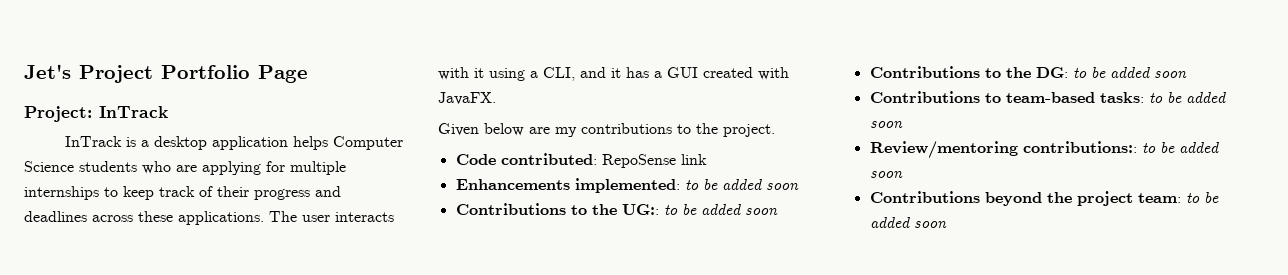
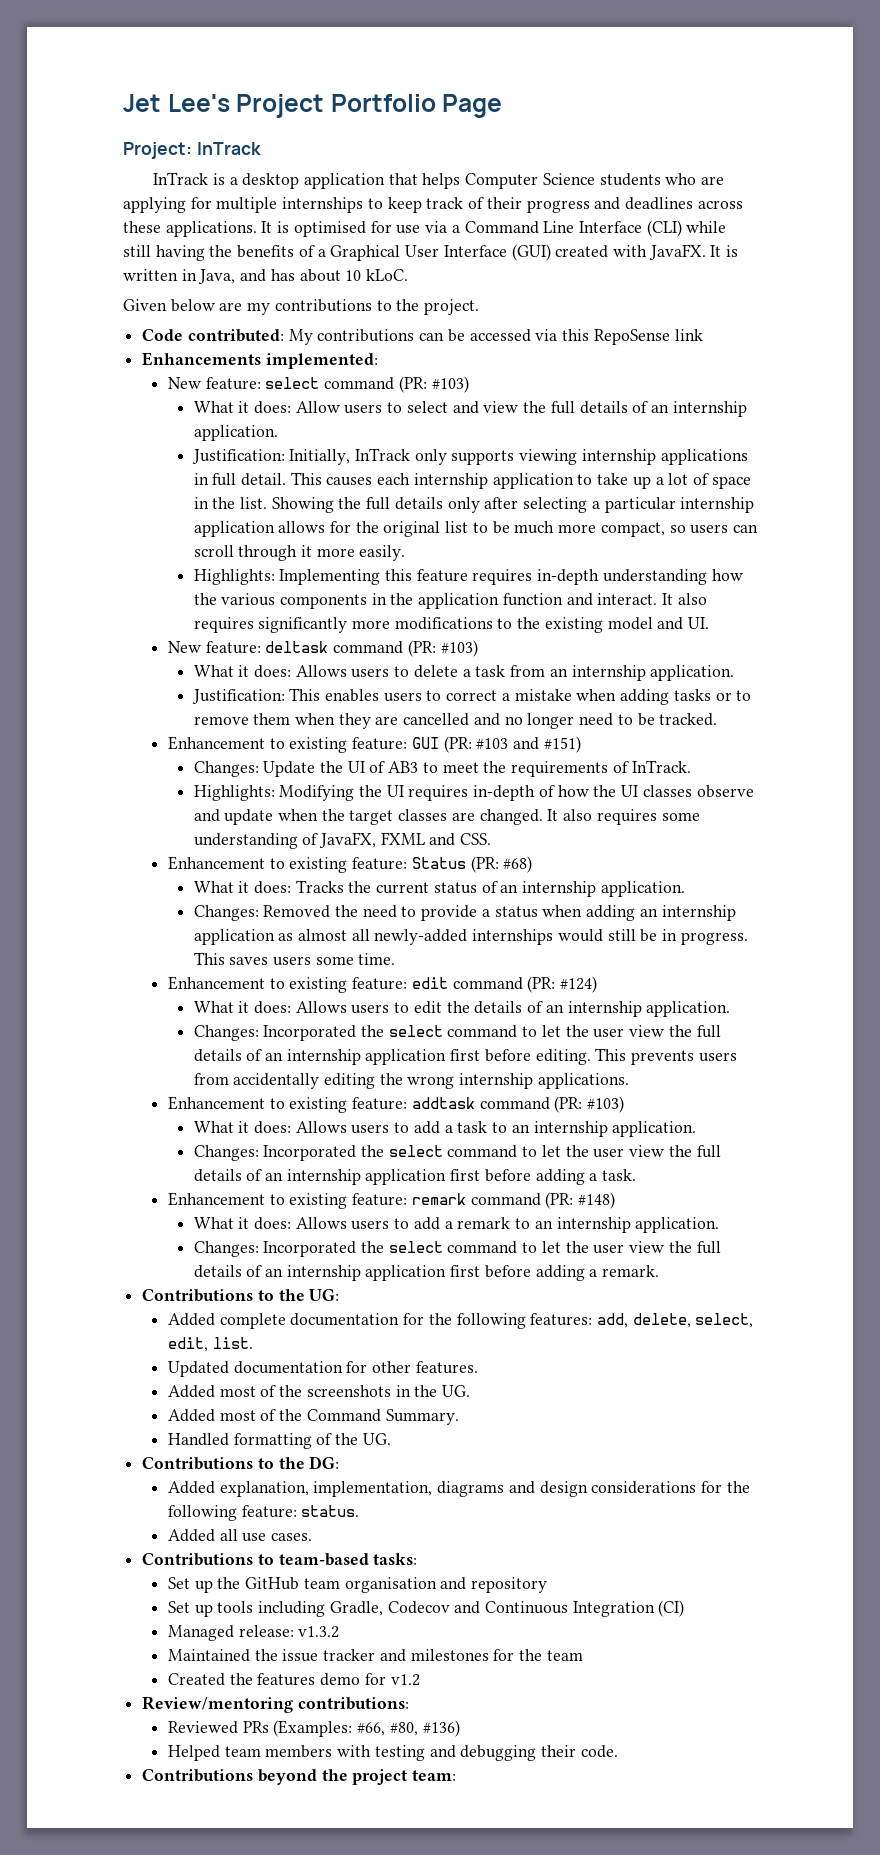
[24,64,71,79] Jet's -> [123,94,230,112] Jet Lee's
(288, 143) none -> [388,173,418,185] that
[269,211,394,222] [438,67,789,81] [438,92,496,105] The user interacts with it using a CLI, and it has a GUI created with JavaFX. -> [261,220,727,237] [123,244,739,261] [123,269,409,284] It is optimised for use via a Command Line Interface (CLI) while still having the benefits of a Graphical User Interface (GUI) created with JavaFX. It is written in Java, and has about 10 kLoC.
[601,154,707,168] [455,178,799,193] [455,203,778,215] [869,66,1187,78] [869,91,1226,103] [869,121,903,128] [869,141,1219,159] [869,171,903,178] RepoSense link // Enhancements implemented: to be added soon // Contributions to the UG:: to be added soon // Contributions to the DG: to be added soon // Contributions to team-based tasks: to be added soon // Review/mentoring contributions:: to be added soon -> [288,329,703,345] [142,352,378,369] [167,376,469,393] [193,401,747,417] [193,425,278,441] [191,448,748,465] [193,472,751,489] [193,497,755,513] [193,521,758,537] [193,545,406,561] [193,569,743,585] [193,593,707,609] [193,617,710,633] [167,640,478,657] [193,665,735,681] [191,688,752,705] [193,713,718,729] [167,736,581,753] [193,760,691,777] [193,785,754,801] [193,809,700,825] [193,832,492,849] [167,856,533,873] [193,880,685,897] [193,905,736,921] [193,929,748,945] [193,952,396,966] [167,976,597,993] [193,1001,731,1017] [193,1025,721,1041] [193,1048,737,1065] [193,1073,629,1089] [167,1096,624,1113] [193,1121,697,1137] [193,1145,721,1161] [193,1169,637,1185] [167,1192,615,1209] [193,1217,720,1233] [193,1241,721,1257] [193,1265,660,1281] [142,1289,340,1302] [167,1313,754,1329] [167,1337,253,1352] [167,1361,478,1377] [167,1385,470,1398] [167,1409,459,1425] [167,1433,391,1449] [142,1456,340,1470] [167,1481,750,1497] [167,1505,360,1521] [167,1529,313,1542] [142,1553,418,1566] [167,1577,547,1593] [167,1600,685,1617] [167,1625,340,1641] [167,1649,583,1662] [167,1673,420,1686] [142,1696,409,1713] [167,1720,460,1737] [167,1745,618,1761] My contributions can be accessed via this RepoSense link // Enhancements implemented: // New feature: select command (PR: #103) // What it does: Allow users to select and view the full details of an internship application. // Justification: Initially, InTrack only supports viewing internship applications in full detail. This causes each internship application to take up a lot of space in the list. Showing the full details only after selecting a particular internship application allows for the original list to be much more compact, so users can scroll through it more easily. // Highlights: Implementing this feature requires in-depth understanding how the various components in the application function and interact. It also requires significantly more modifications to the existing model and UI. // New feature: deltask command (PR: #103) // What it does: Allows users to delete a task from an internship application. // Justification: This enables users to correct a mistake when adding tasks or to remove them when they are cancelled and no longer need to be tracked. // Enhancement to existing feature: GUI (PR: #103 and #151) // Changes: Update the UI of AB3 to meet the requirements of InTrack. // Highlights: Modifying the UI requires in-depth of how the UI classes observe and update when the target classes are changed. It also requires some understanding of JavaFX, FXML and CSS. // Enhancement to existing feature: Status (PR: #68) // What it does: Tracks the current status of an internship application. // Changes: Removed the need to provide a status when adding an internship application as almost all newly-added internships would still be in progress. This saves users some time. // Enhancement to existing feature: edit command (PR: #124) // What it does: Allows users to edit the details of an internship application. // Changes: Incorporated the select command to let the user view the full details of an internship application first before editing. This prevents users from accidentally editing the wrong internship applications. // Enhancement to existing feature: addtask command (PR: #103) // What it does: Allows users to add a task to an internship application. // Changes: Incorporated the select command to let the user view the full details of an internship application first before adding a task. // Enhancement to existing feature: remark command (PR: #148) // What it does: Allows users to add a remark to an internship application. // Changes: Incorporated the select command to let the user view the full details of an internship application first before adding a remark. // Contributions to the UG: // Added complete documentation for the following features: add, delete, select, edit, list. // Updated documentation for other features. // Added most of the screenshots in the UG. // Added most of the Command Summary. // Handled formatting of the UG. // Contributions to the DG: // Added explanation, implementation, diagrams and design considerations for the following feature: status. // Added all use cases. // Contributions to team-based tasks: // Set up the GitHub team organisation and repository // Set up tools including Gradle, Codecov and Continuous Integration (CI) // Managed release: v1.3.2 // Maintained the issue tracker and milestones for the team // Created the features demo for v1.2 // Review/mentoring contributions: // Reviewed PRs (Examples: #66, #80, #136) // Helped team members with testing and debugging their code.
[1185,192,1219,203] [869,217,947,228] to be added soon -> (457, 1775) none

